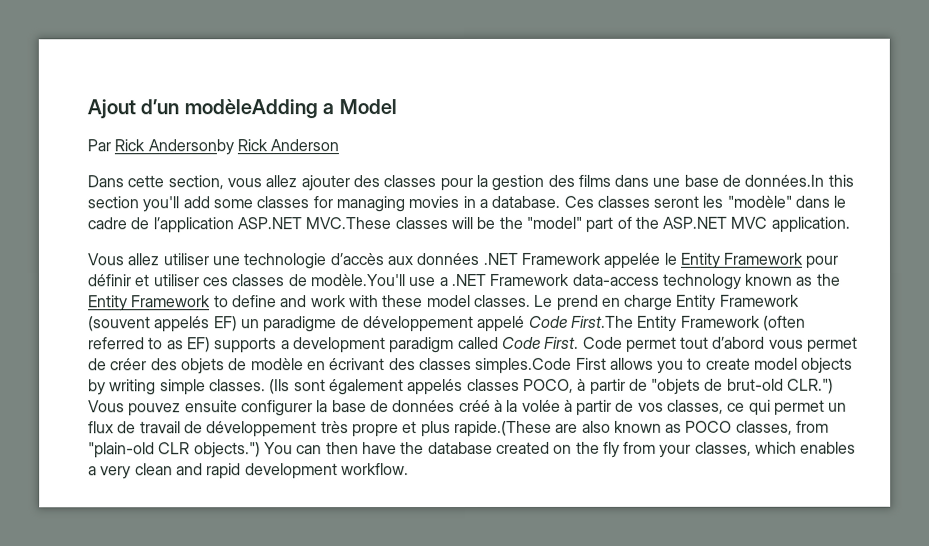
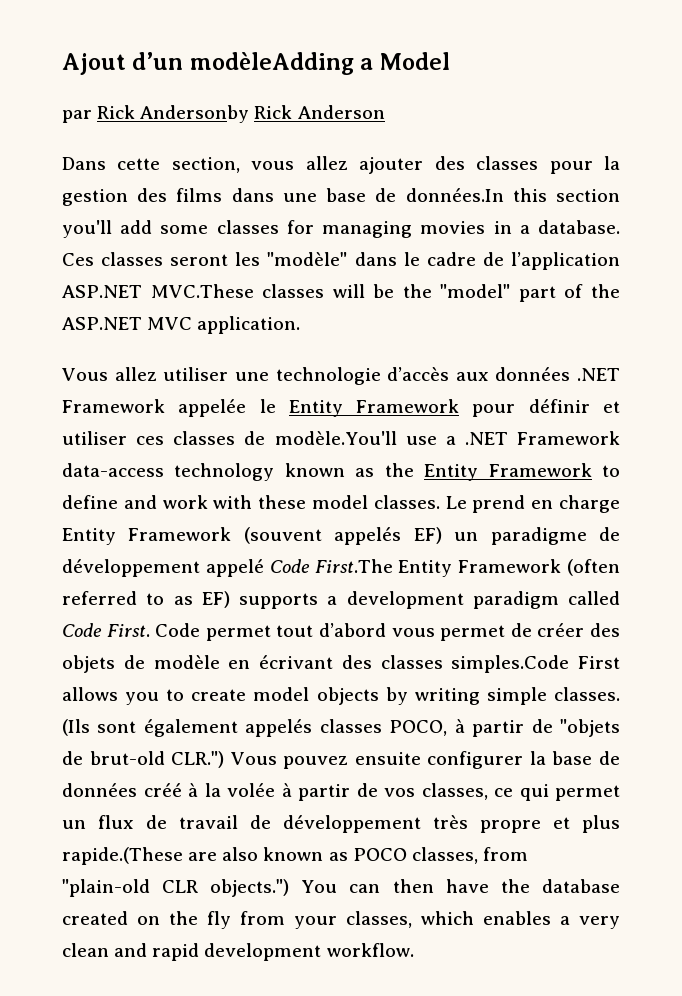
[87,139,111,152] Par -> [62,110,92,123] par

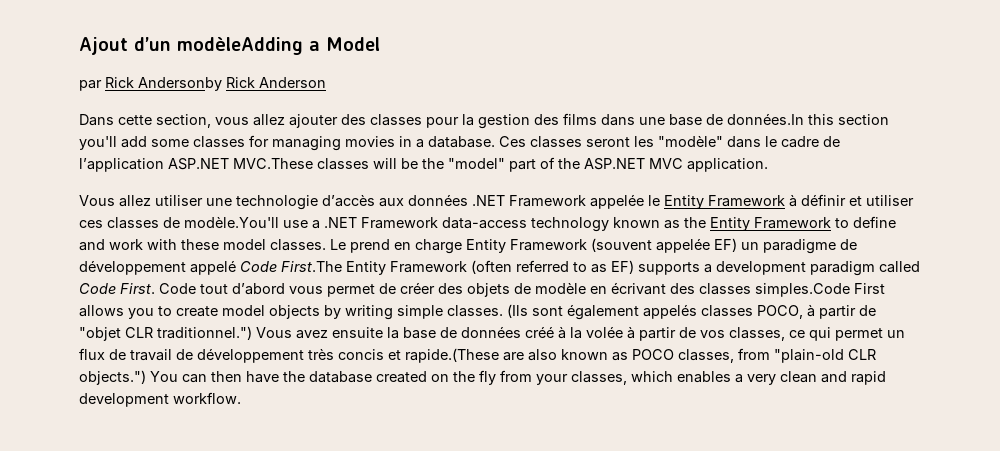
[472,404,516,417] pour -> [789,194,797,207] à
[334,527,402,545] appelés -> [656,238,710,253] appelée
[205,625,271,641] permet -> (196, 288) none
[560,719,621,737] [62,751,524,769] "objets de brut-old CLR.") Vous pouvez ensuite configurer -> [79,326,383,341] "objet CLR traditionnel.") Vous avez ensuite
[480,815,620,833] propre et plus -> [338,349,401,360] concis et

